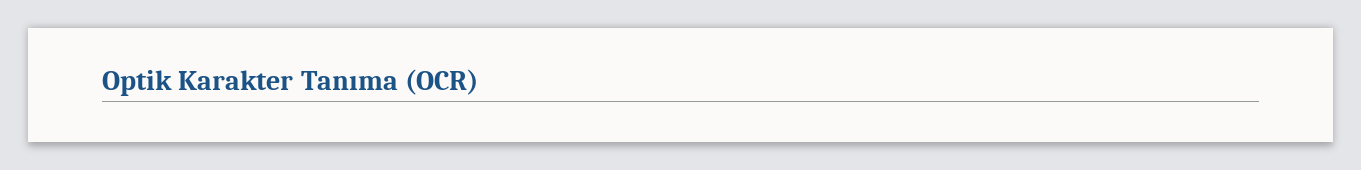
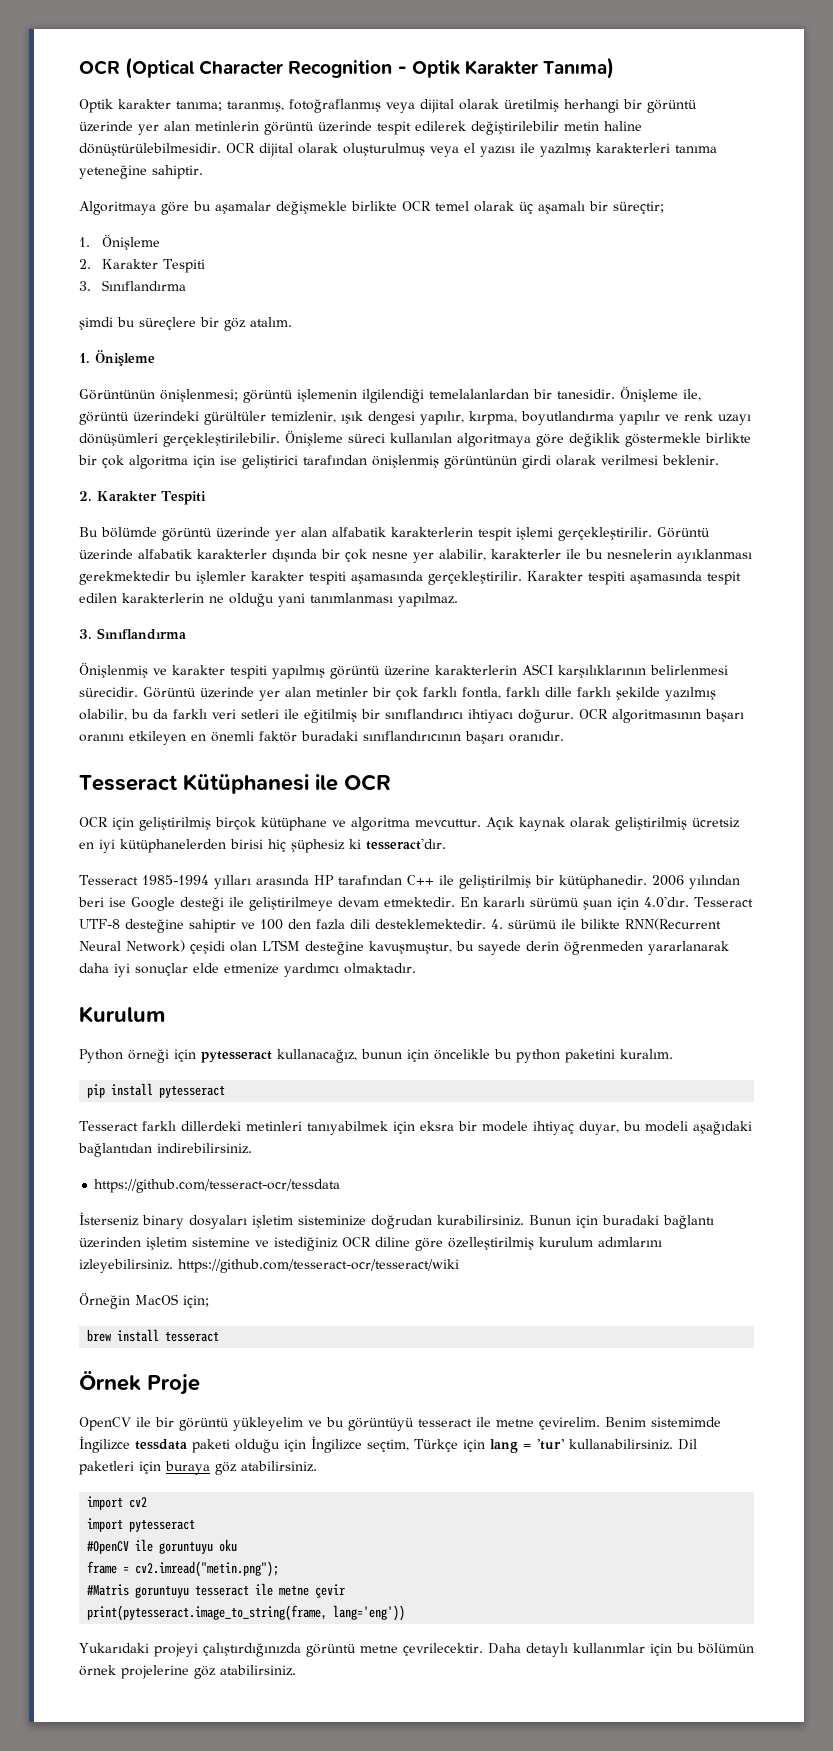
[102,69,479,96] Optik Karakter Tanıma (OCR) -> [79,57,614,79] [79,99,697,113] [79,121,642,135] [79,143,717,157] [79,165,203,179] [79,201,664,215] [79,235,160,250] [79,259,205,273] [79,280,186,291] [79,317,292,331] [79,350,155,366] [79,387,701,403] [79,411,751,425] [79,431,751,447] [78,455,719,469] [79,491,206,505] [79,527,710,541] [79,549,752,563] [79,571,741,585] [79,593,458,607] [79,628,186,640] [79,663,728,679] [79,687,716,701] [79,709,744,723] [79,731,564,745] [79,774,391,794] [79,817,740,831] [79,838,446,853] [79,875,740,889] [78,896,753,911] [79,918,721,933] [79,940,729,955] [79,963,416,977] [79,1006,165,1023] [79,1049,673,1063] [87,1083,226,1098] [79,1121,752,1135] [78,1143,252,1157] [94,1179,341,1193] [79,1212,714,1229] [79,1237,662,1251] [79,1259,459,1273] [79,1293,209,1309] [87,1329,220,1342] [79,1371,200,1395] [79,1417,721,1431] [79,1436,697,1453] [79,1461,317,1475] [87,1496,148,1510] [87,1518,196,1532] [87,1539,238,1554] [87,1561,280,1577] [87,1583,346,1598] [87,1605,406,1621] [79,1643,754,1657] [79,1665,296,1679] OCR (Optical Character Recognition - Optik Karakter Tanıma) // Optik karakter tanıma; taranmış, fotoğraflanmış veya dijital olarak üretilmiş herhangi bir görüntü üzerinde yer alan metinlerin görüntü üzerinde tespit edilerek değiştirilebilir metin haline dönüştürülebilmesidir. OCR dijital olarak oluşturulmuş veya el yazısı ile yazılmış karakterleri tanıma yeteneğine sahiptir. // Algoritmaya göre bu aşamalar değişmekle birlikte OCR temel olarak üç aşamalı bir süreçtir; // 1. Önişleme // 2. Karakter Tespiti // 3. Sınıflandırma // şimdi bu süreçlere bir göz atalım. // 1. Önişleme // Görüntünün önişlenmesi; görüntü işlemenin ilgilendiği temelalanlardan bir tanesidir. Önişleme ile, görüntü üzerindeki gürültüler temizlenir, ışık dengesi yapılır, kırpma, boyutlandırma yapılır ve renk uzayı dönüşümleri gerçekleştirilebilir. Önişleme süreci kullanılan algoritmaya göre değiklik göstermekle birlikte bir çok algoritma için ise geliştirici tarafından önişlenmiş görüntünün girdi olarak verilmesi beklenir. // 2. Karakter Tespiti // Bu bölümde görüntü üzerinde yer alan alfabatik karakterlerin tespit işlemi gerçekleştirilir. Görüntü üzerinde alfabatik karakterler dışında bir çok nesne yer alabilir, karakterler ile bu nesnelerin ayıklanması gerekmektedir bu işlemler karakter tespiti aşamasında gerçekleştirilir. Karakter tespiti aşamasında tespit edilen karakterlerin ne olduğu yani tanımlanması yapılmaz. // 3. Sınıflandırma // Önişlenmiş ve karakter tespiti yapılmış görüntü üzerine karakterlerin ASCI karşılıklarının belirlenmesi sürecidir. Görüntü üzerinde yer alan metinler bir çok farklı fontla, farklı dille farklı şekilde yazılmış olabilir, bu da farklı veri setleri ile eğitilmiş bir sınıflandırıcı ihtiyacı doğurur. OCR algoritmasının başarı oranını etkileyen en önemli faktör buradaki sınıflandırıcının başarı oranıdır. // Tesseract Kütüphanesi ile OCR // OCR için geliştirilmiş birçok kütüphane ve algoritma mevcuttur. Açık kaynak olarak geliştirilmiş ücretsiz en iyi kütüphanelerden birisi hiç şüphesiz ki tesseract'dır. // Tesseract 1985-1994 yılları arasında HP tarafından C++ ile geliştirilmiş bir kütüphanedir. 2006 yılından beri ise Google desteği ile geliştirilmeye devam etmektedir. En kararlı sürümü şuan için 4.0'dır. Tesseract UTF-8 desteğine sahiptir ve 100 den fazla dili desteklemektedir. 4. sürümü ile bilikte RNN(Recurrent Neural Network) çeşidi olan LTSM desteğine kavuşmuştur, bu sayede derin öğrenmeden yararlanarak daha iyi sonuçlar elde etmenize yardımcı olmaktadır. // Kurulum // Python örneği için pytesseract kullanacağız, bunun için öncelikle bu python paketini kuralım. // pip install pytesseract // Tesseract farklı dillerdeki metinleri tanıyabilmek için eksra bir modele ihtiyaç duyar, bu modeli aşağıdaki bağlantıdan indirebilirsiniz. // https://github.com/tesseract-ocr/tessdata // İsterseniz binary dosyaları işletim sisteminize doğrudan kurabilirsiniz. Bunun için buradaki bağlantı üzerinden işletim sistemine ve istediğiniz OCR diline göre özelleştirilmiş kurulum adımlarını izleyebilirsiniz. https://github.com/tesseract-ocr/tesseract/wiki // Örneğin MacOS için; // brew install tesseract // Örnek Proje // OpenCV ile bir görüntü yükleyelim ve bu görüntüyü tesseract ile metne çevirelim. Benim sistemimde İngilizce tessdata paketi olduğu için İngilizce seçtim, Türkçe için lang = 'tur' kullanabilirsiniz. Dil paketleri için buraya göz atabilirsiniz. // import cv2 // import pytesseract // #OpenCV ile goruntuyu oku // frame = cv2.imread("metin.png"); // #Matris goruntuyu tesseract ile metne çevir // print(pytesseract.image_to_string(frame, lang='eng')) // Yukarıdaki projeyi çalıştırdığınızda görüntü metne çevrilecektir. Daha detaylı kullanımlar için bu bölümün örnek projelerine göz atabilirsiniz.

